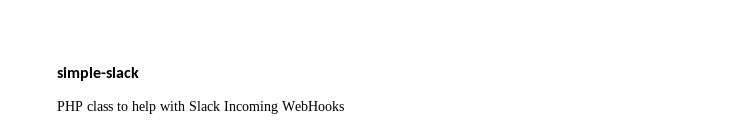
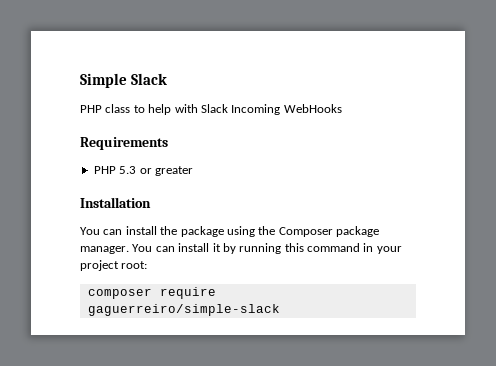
[57,67,139,81] simple-slack -> [80,73,168,88] Simple Slack
(344, 106) none -> [80,137,168,150] [93,166,193,176] [80,197,151,208] [80,226,379,237] [80,243,402,254] [80,260,148,271] [87,287,216,299] [87,304,280,316] // Requirements // PHP 5.3 or greater // Installation // You can install the package using the Composer package manager. You can install it by running this command in your project root: // composer require gaguerreiro/simple-slack

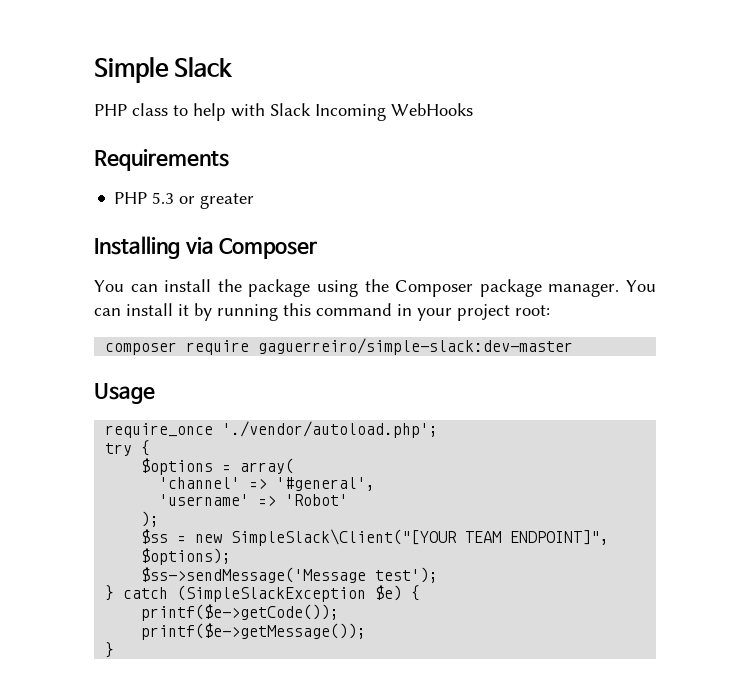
[80,197,151,208] Installation -> [94,236,318,259] Installing via Composer
[87,304,280,316] gaguerreiro/simple-slack -> [258,338,574,355] [94,383,155,404] [105,421,439,438] [105,440,151,456] [141,458,295,475] [159,477,376,491] [159,494,349,506] [141,511,160,527] [141,529,610,546] [141,548,232,565] [141,567,439,583] [105,585,421,602] [141,604,340,621] [141,623,367,640] [105,642,115,658] gaguerreiro/simple-slack:dev-master // Usage // require_once './vendor/autoload.php'; // try { // $options = array( // 'channel' => '#general', // 'username' => 'Robot' // ); // $ss = new SimpleSlack\Client("[YOUR TEAM ENDPOINT]", $options); // $ss->sendMessage('Message test'); // } catch (SimpleSlackException $e) { // printf($e->getCode()); // printf($e->getMessage()); // }

